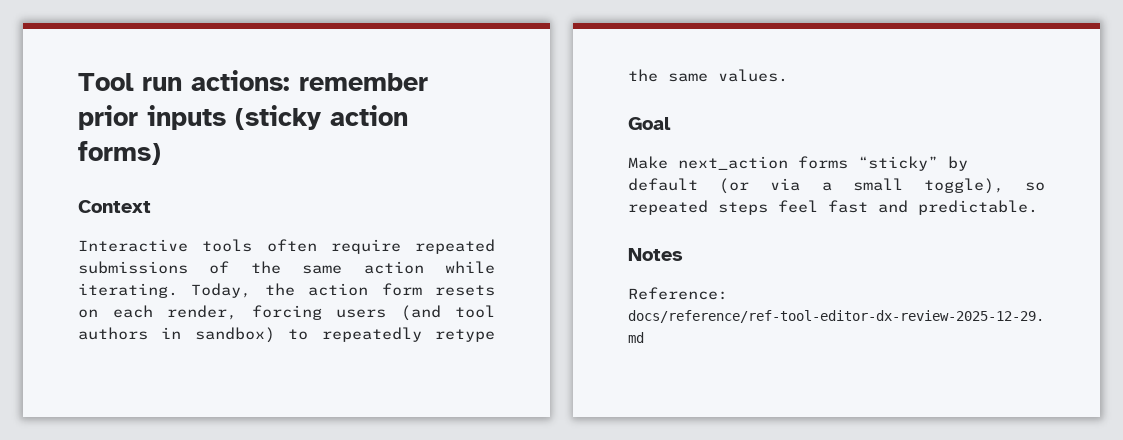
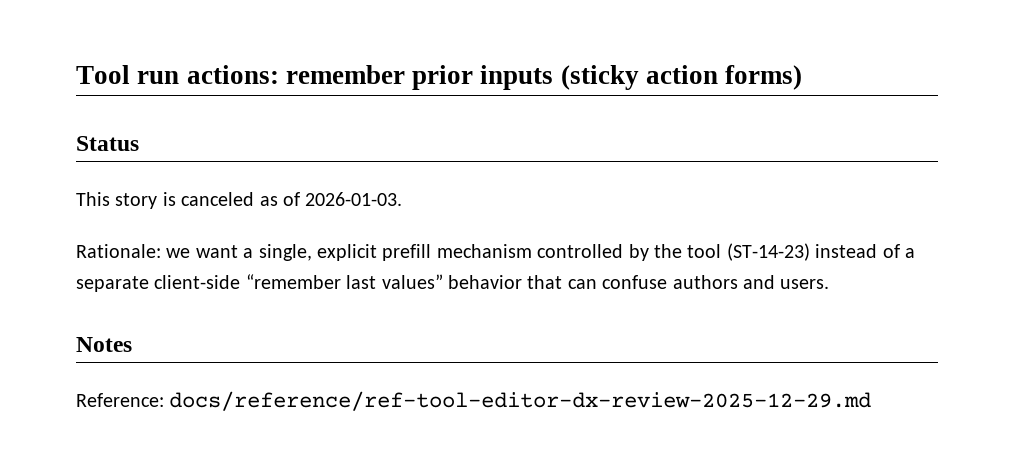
[78,200,151,213] [78,239,495,254] [78,261,495,274] [78,283,495,298] [78,305,495,321] [78,327,495,343] [628,69,788,82] [628,117,671,130] [628,156,968,171] [628,178,1045,194] [628,200,1038,215] Context // Interactive tools often require repeated submissions of the same action while iterating. Today, the action form resets on each render, forcing users (and tool authors in sandbox) to repeatedly retype the same values. // Goal // Make next_action forms “sticky” by default (or via a small toggle), so repeated steps feel fast and predictable. -> [76,136,139,151] [76,192,403,209] [76,243,915,261] [76,274,830,292] Status // This story is canceled as of 2026-01-03. // Rationale: we want a single, explicit prefill mechanism controlled by the tool (ST-14-23) instead of a separate client-side “remember last values” behavior that can confuse authors and users.

